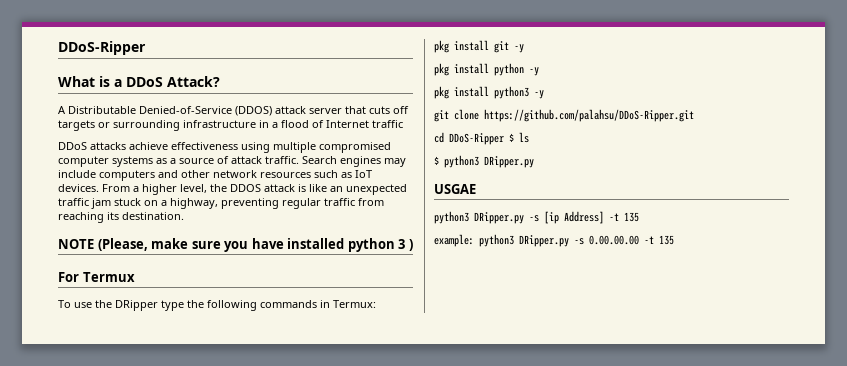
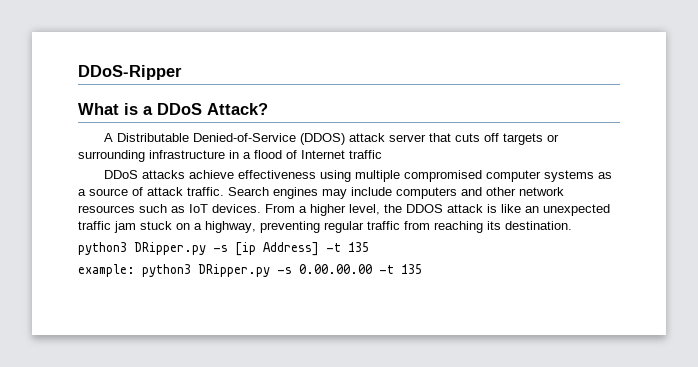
[58,238,413,252] [58,272,135,282] [58,300,376,311] [434,40,524,53] [434,63,539,76] [434,86,544,99] [434,109,694,122] [434,132,529,145] [434,155,534,168] [434,184,476,194] // NOTE (Please, make sure you have installed python 3 ) // For Termux // To use the DRipper type the following commands in Termux: // pkg install git -y // pkg install python -y // pkg install python3 -y // git clone https://github.com/palahsu/DDoS-Ripper.git // cd DDoS-Ripper $ ls // $ python3 DRipper.py // USGAE -> (572, 225) none

